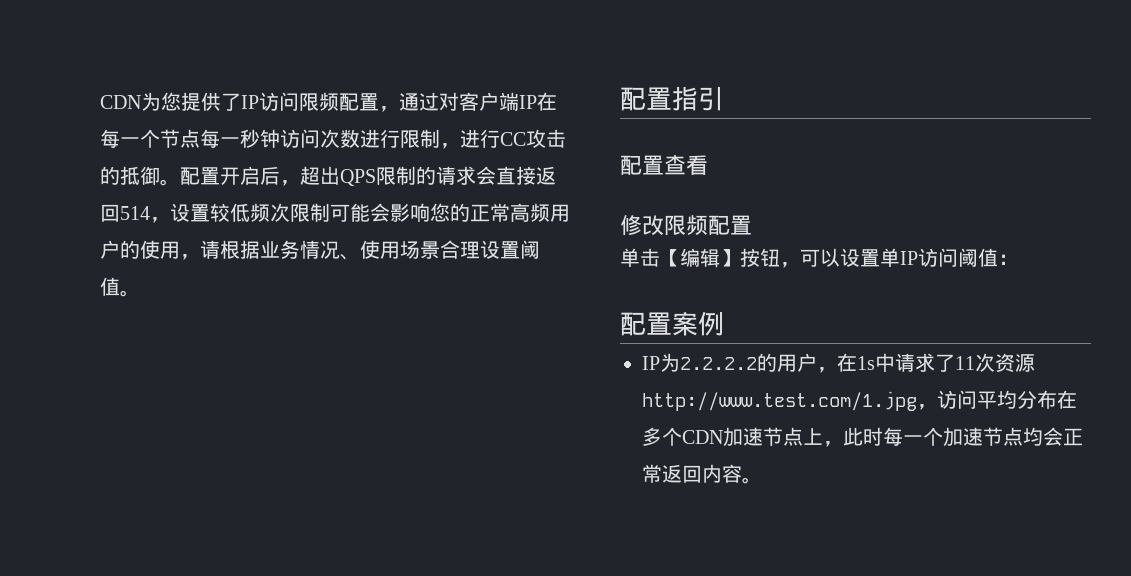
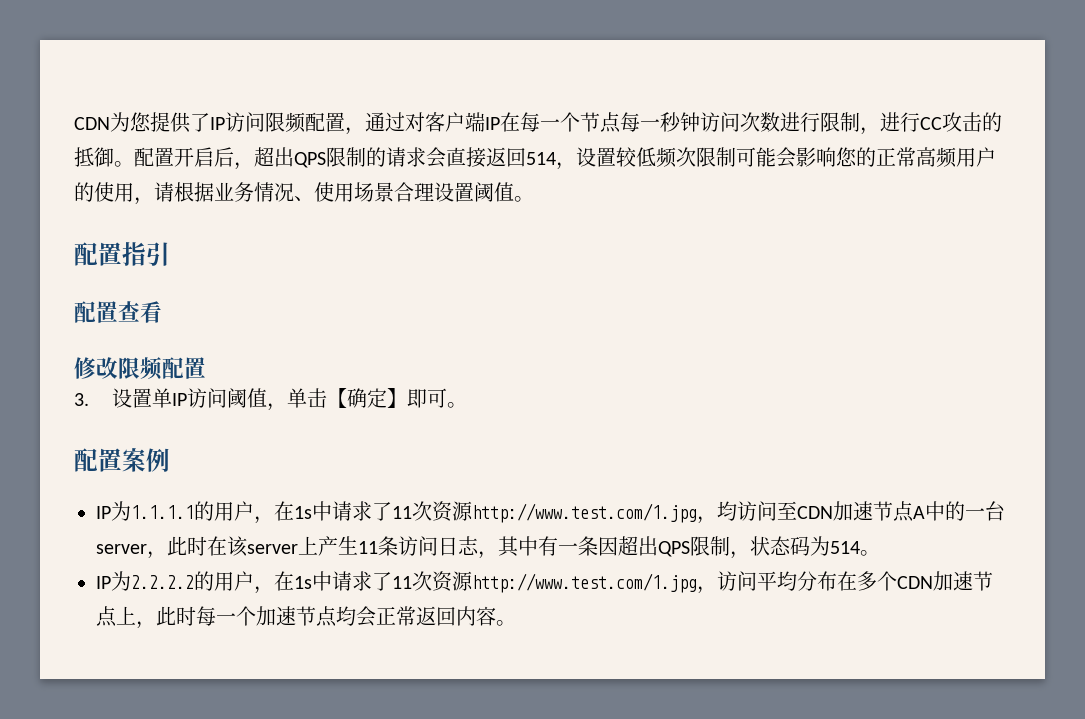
[620,248,840,268] 单击【编辑】按钮，可以 -> [74,393,89,406] 3.
[998,254,1018,265] [620,311,724,336] ： // 配置案例 -> [267,388,468,411] [74,448,170,472] [96,501,1005,524] [96,536,880,559] ，单击【确定】即可。 // 配置案例 // IP为1.1.1.1的用户，在1s中请求了11次资源http://www.test.com/1.jpg，均访问至CDN加速节点A中的一台server，此时在该server上产生11条访问日志，其中有一条因超出QPS限制，状态码为514。

